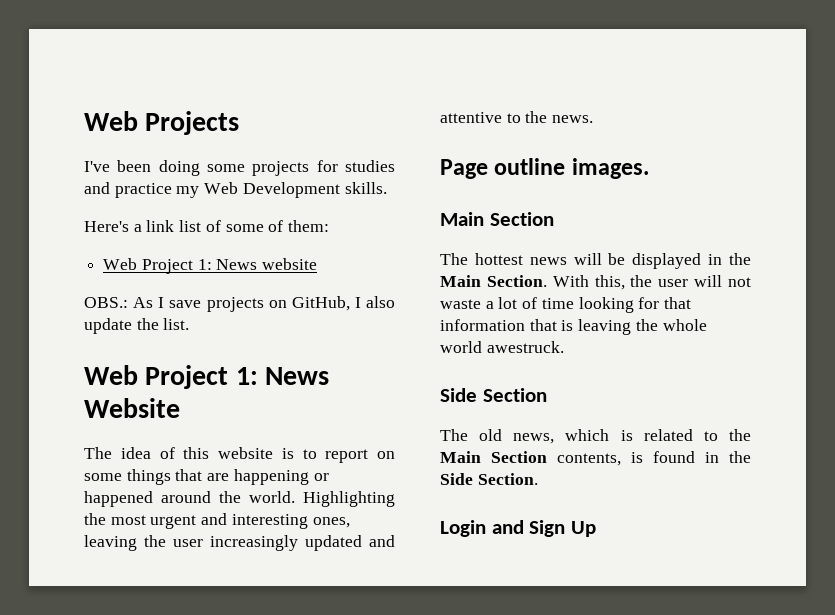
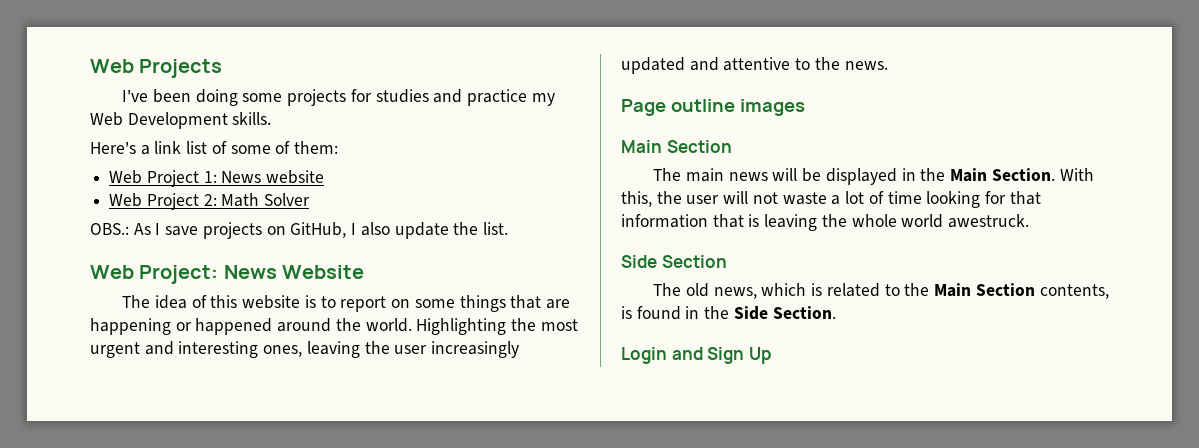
(318, 264) none -> [109,193,311,210] // Web Project 2: Math Solver
[145,365,258,389] Project 1: -> [139,265,219,284] Project:
[571,158,649,179] images. -> [739,99,805,116] images
[474,253,523,265] hottest -> [685,168,724,182] main

